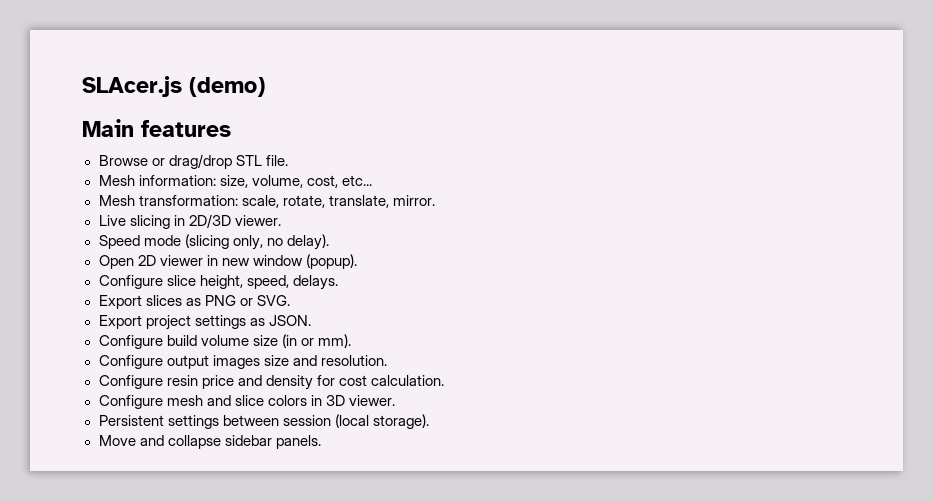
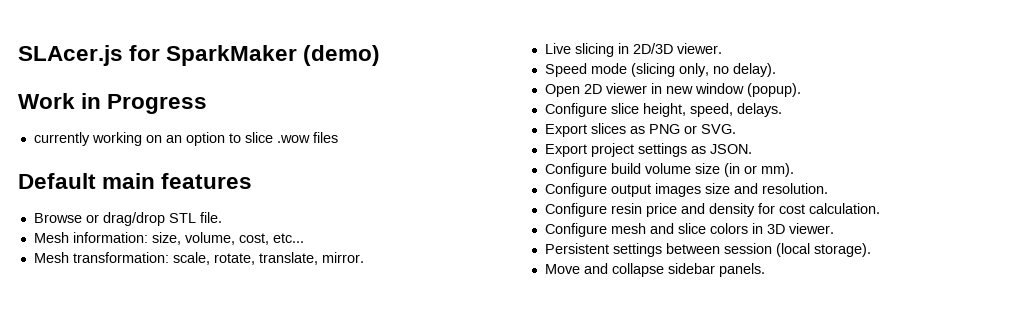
(182, 86) none -> [129,45,298,66] for SparkMaker
[82,119,134,137] Main -> [18,93,208,114] [33,132,338,146] [18,173,156,189] Work in Progress // currently working on an option to slice .wow files // Default main

